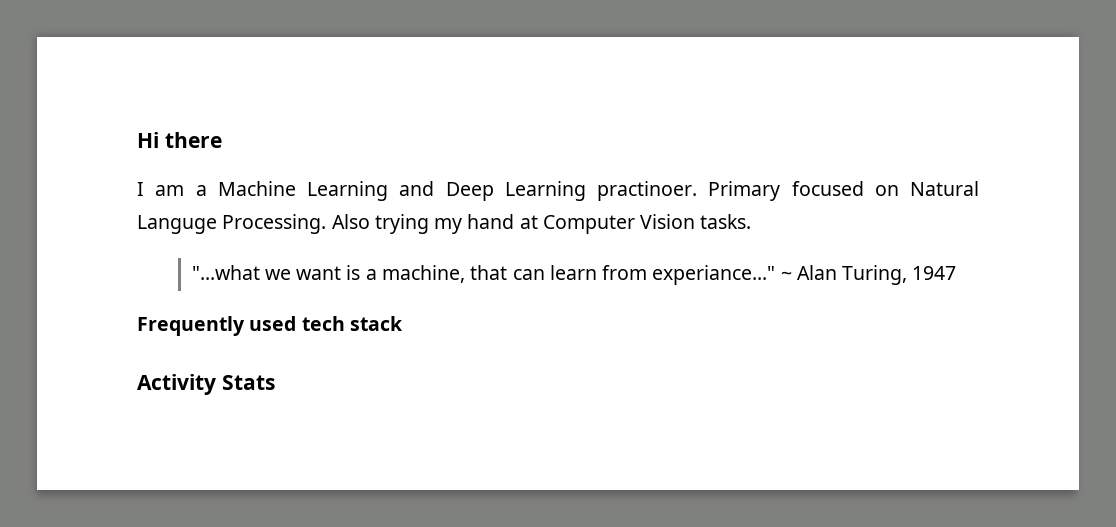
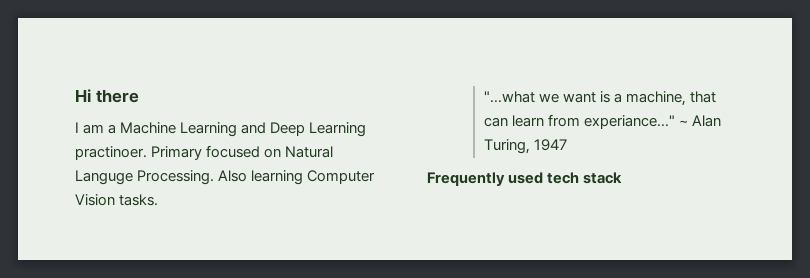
[374,214,538,234] trying my hand at -> [251,170,304,185] learning
[137,374,275,395] // Activity Stats -> (623, 178) none

